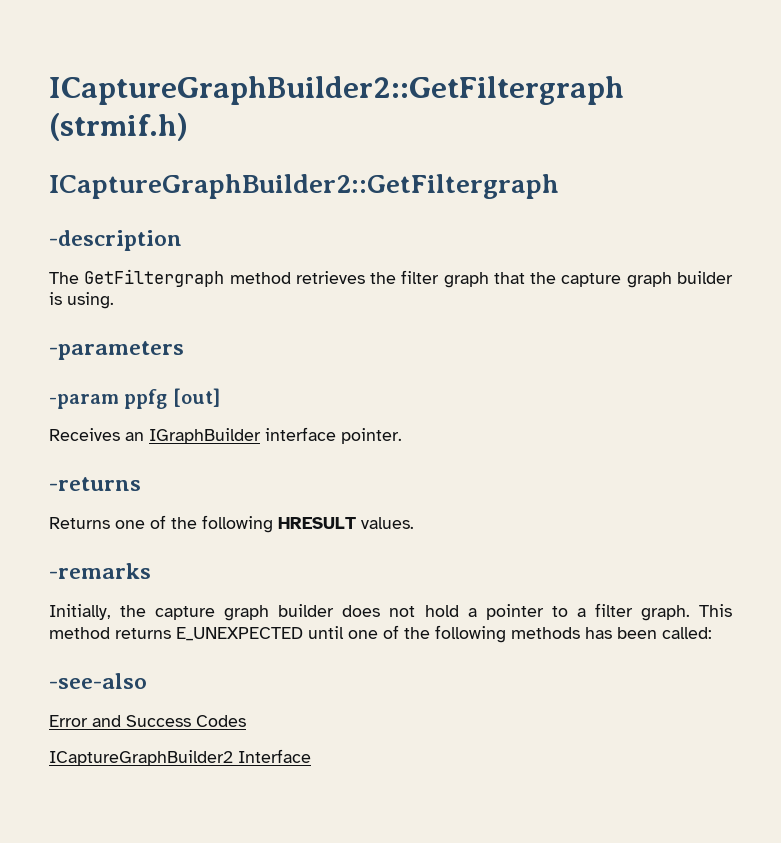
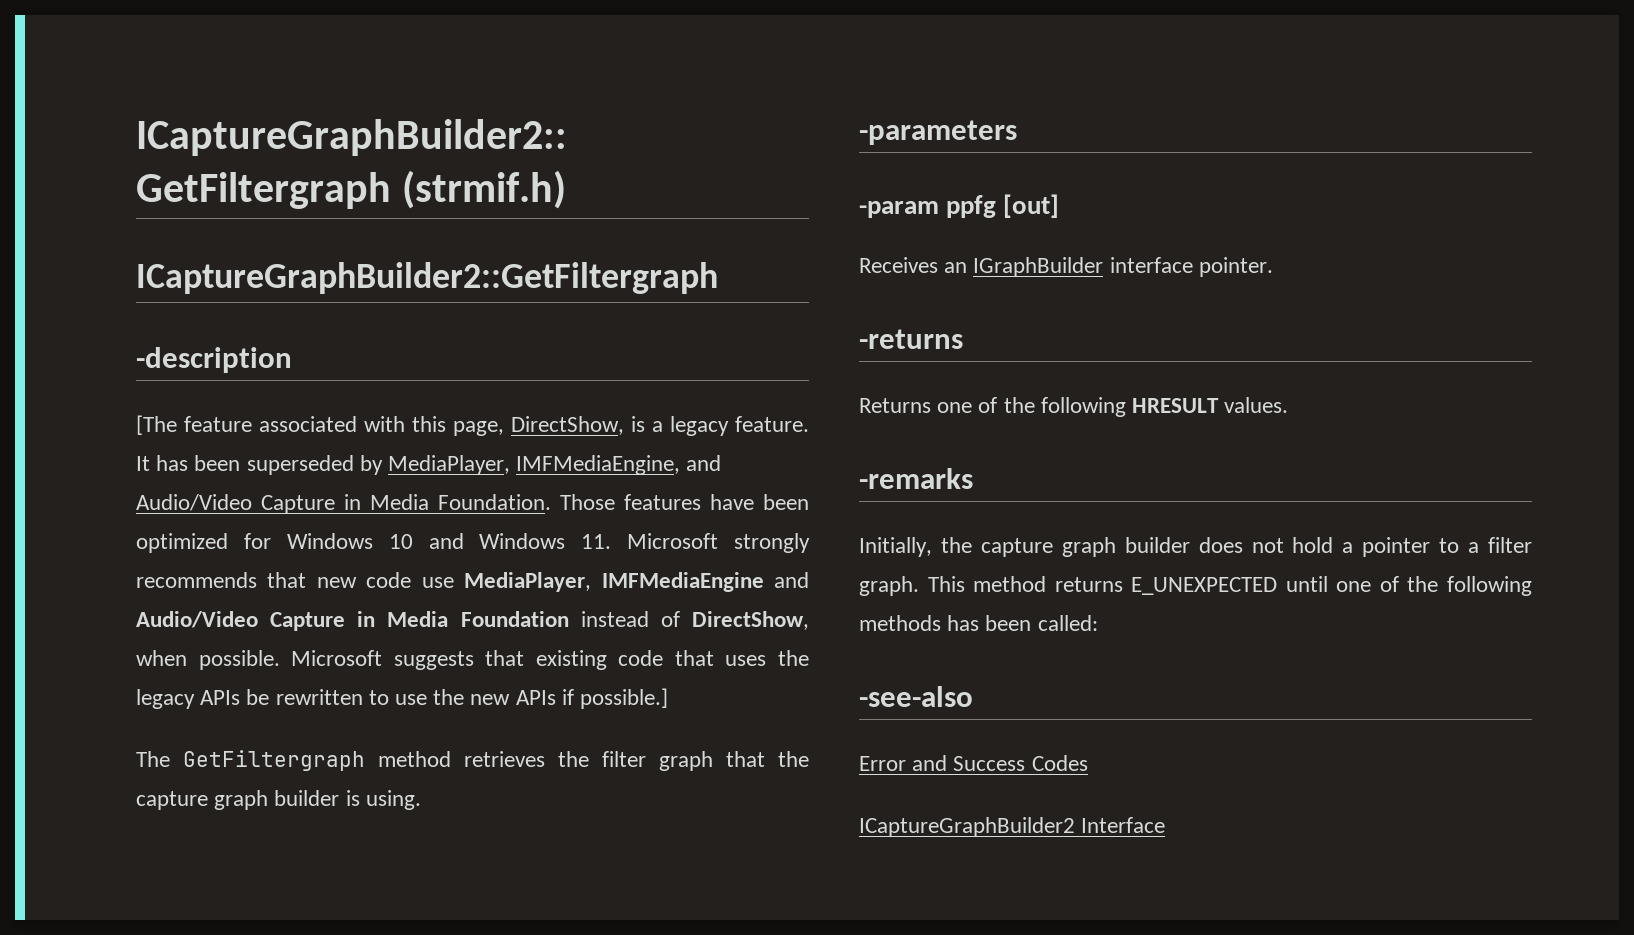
(182, 240) none -> [136,415,809,436] [136,455,722,475] [136,494,809,514] [136,533,810,553] [136,572,809,592] [136,611,809,631] [136,650,809,670] [136,688,669,709] // [The feature associated with this page, DirectShow, is a legacy feature. It has been superseded by MediaPlayer, IMFMediaEngine, and Audio/Video Capture in Media Foundation. Those features have been optimized for Windows 10 and Windows 11. Microsoft strongly recommends that new code use MediaPlayer, IMFMediaEngine and Audio/Video Capture in Media Foundation instead of DirectShow, when possible. Microsoft suggests that existing code that uses the legacy APIs be rewritten to use the new APIs if possible.]

